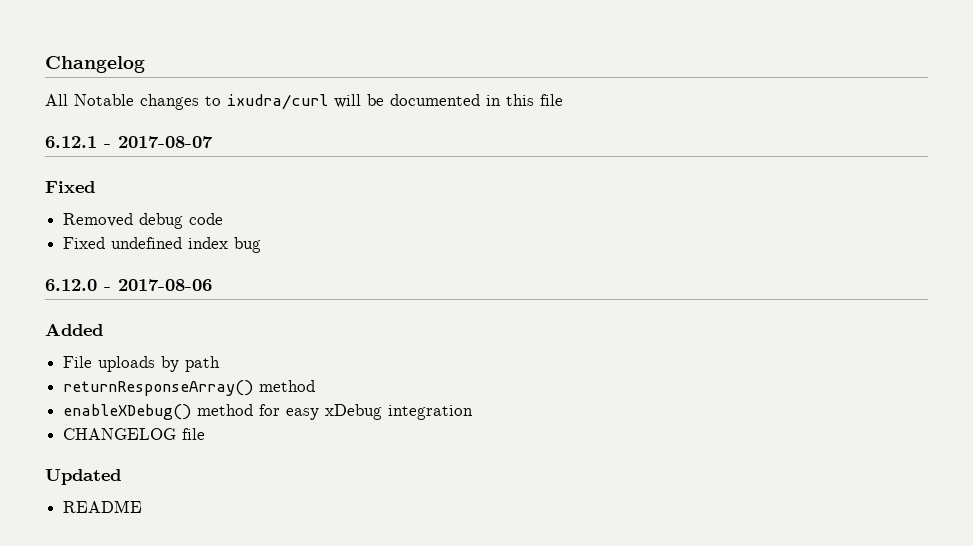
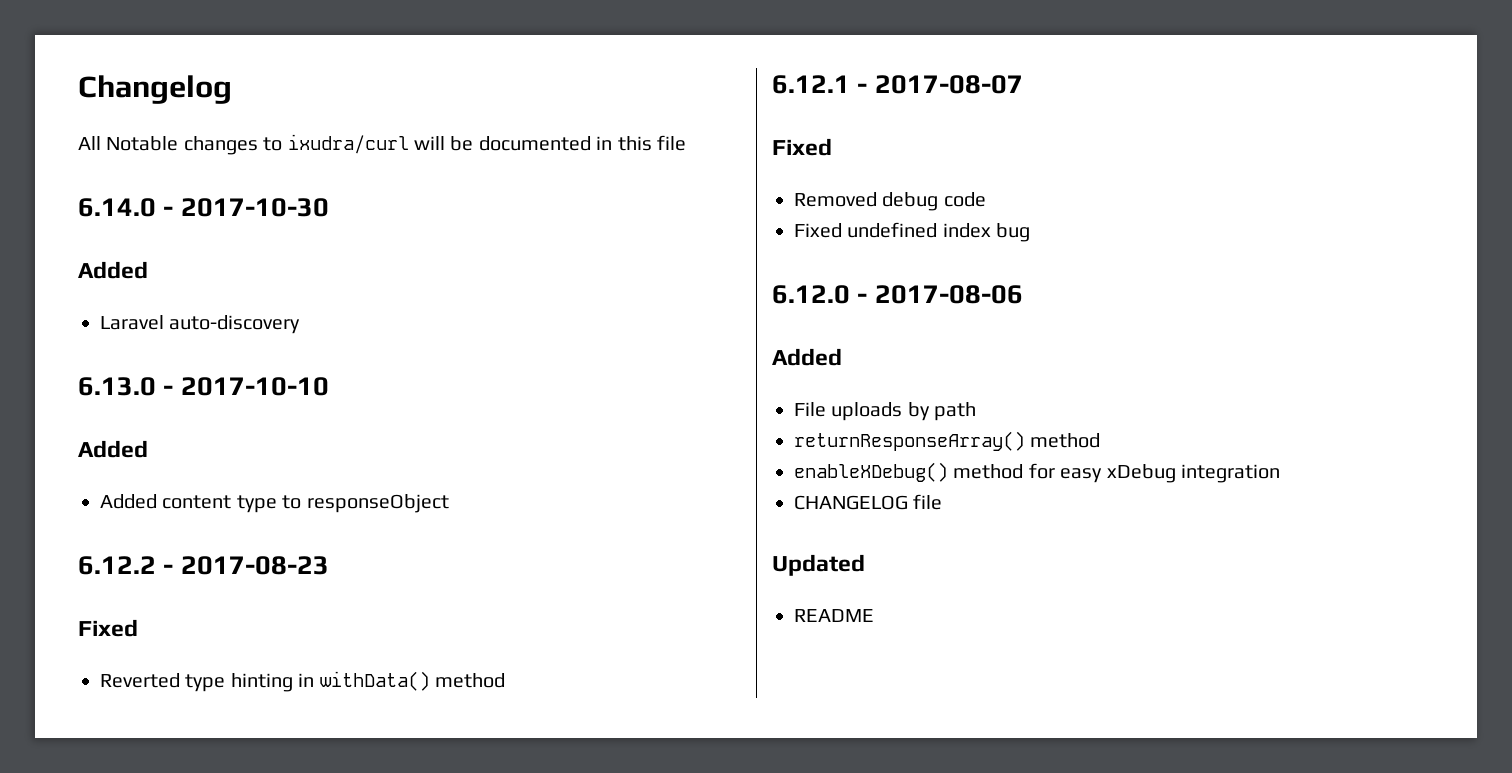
(563, 100) none -> [78,198,329,217] [78,261,148,279] [100,315,301,334] [78,377,329,396] [78,440,148,458] [100,494,449,513] [78,556,329,575] [78,619,138,637] [100,671,505,692] // 6.14.0 - 2017-10-30 // Added // Laravel auto-discovery // 6.13.0 - 2017-10-10 // Added // Added content type to responseObject // 6.12.2 - 2017-08-23 // Fixed // Reverted type hinting in withData() method

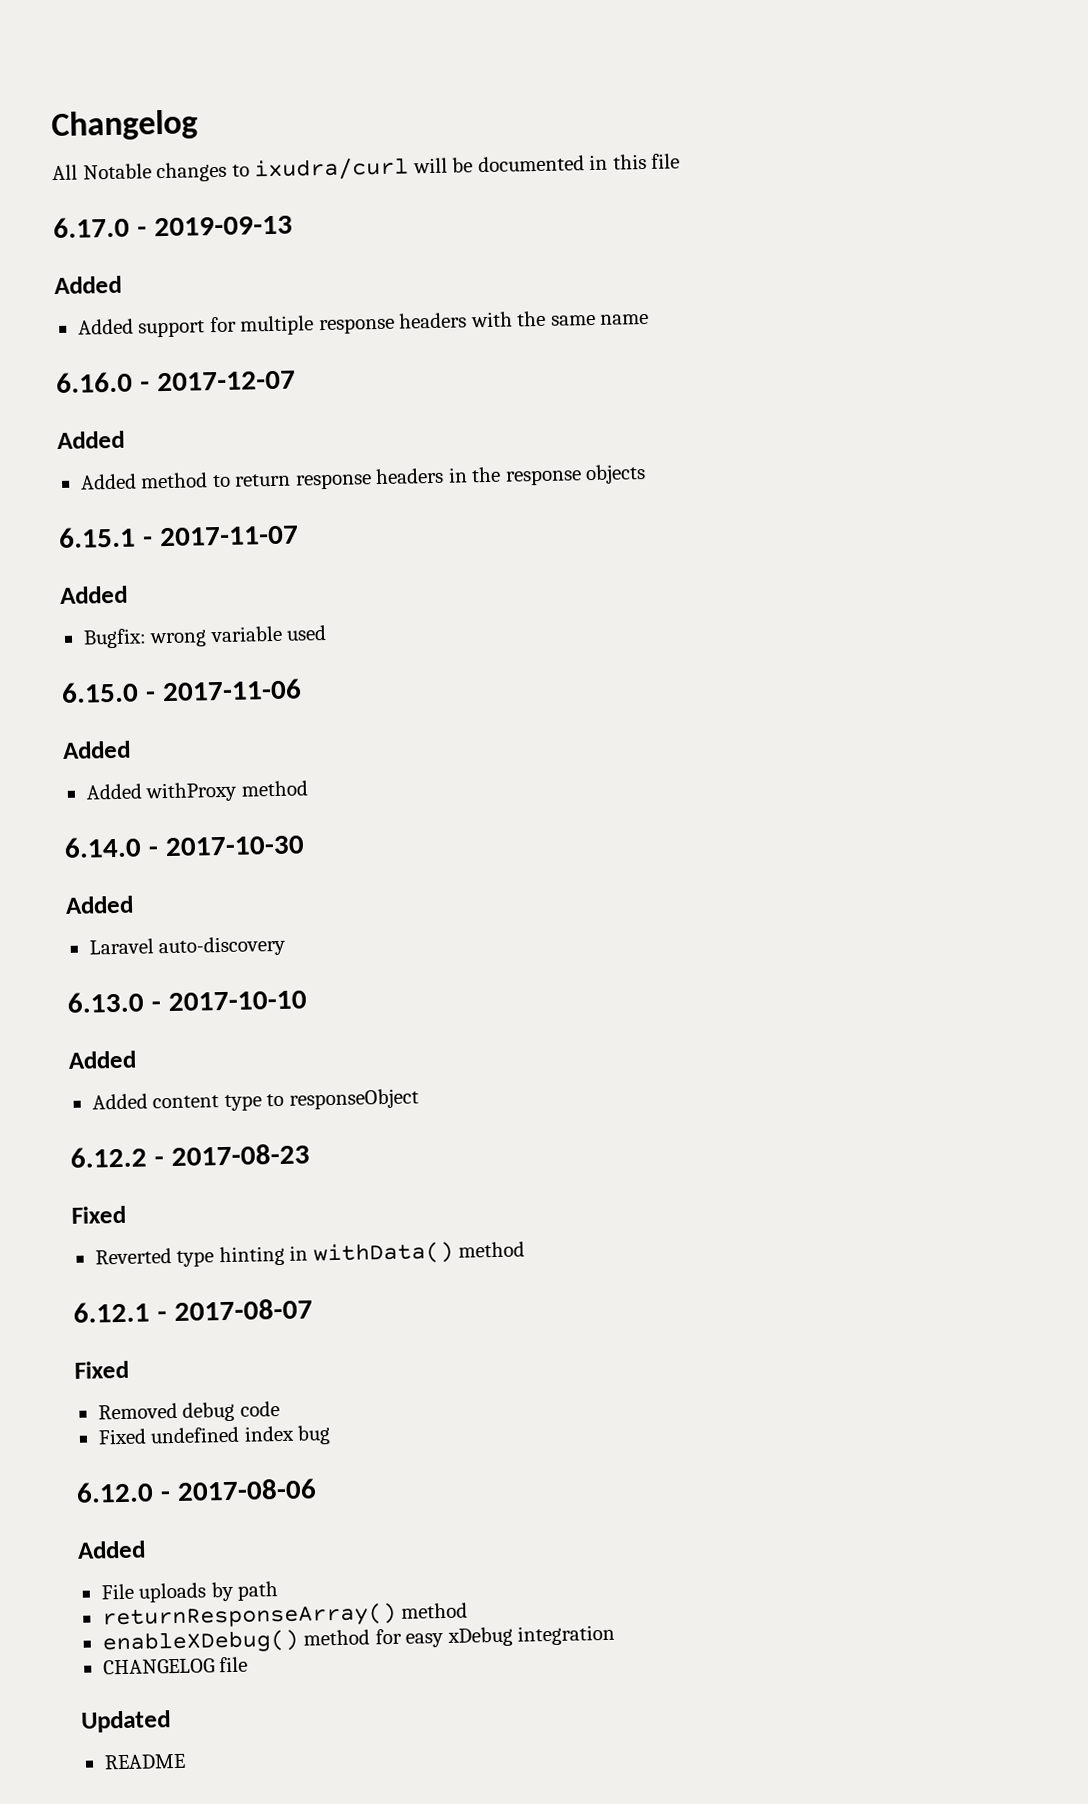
(686, 143) none -> [53,215,293,239] [54,275,122,295] [77,310,650,338] [56,370,296,394] [57,430,125,450] [79,464,647,490] [58,525,299,548] [60,585,128,604] [82,625,328,649] [61,678,302,703] [62,740,131,759] [85,780,308,803] // 6.17.0 - 2019-09-13 // Added // Added support for multiple response headers with the same name // 6.16.0 - 2017-12-07 // Added // Added method to return response headers in the response objects // 6.15.1 - 2017-11-07 // Added // Bugfix: wrong variable used // 6.15.0 - 2017-11-06 // Added // Added withProxy method

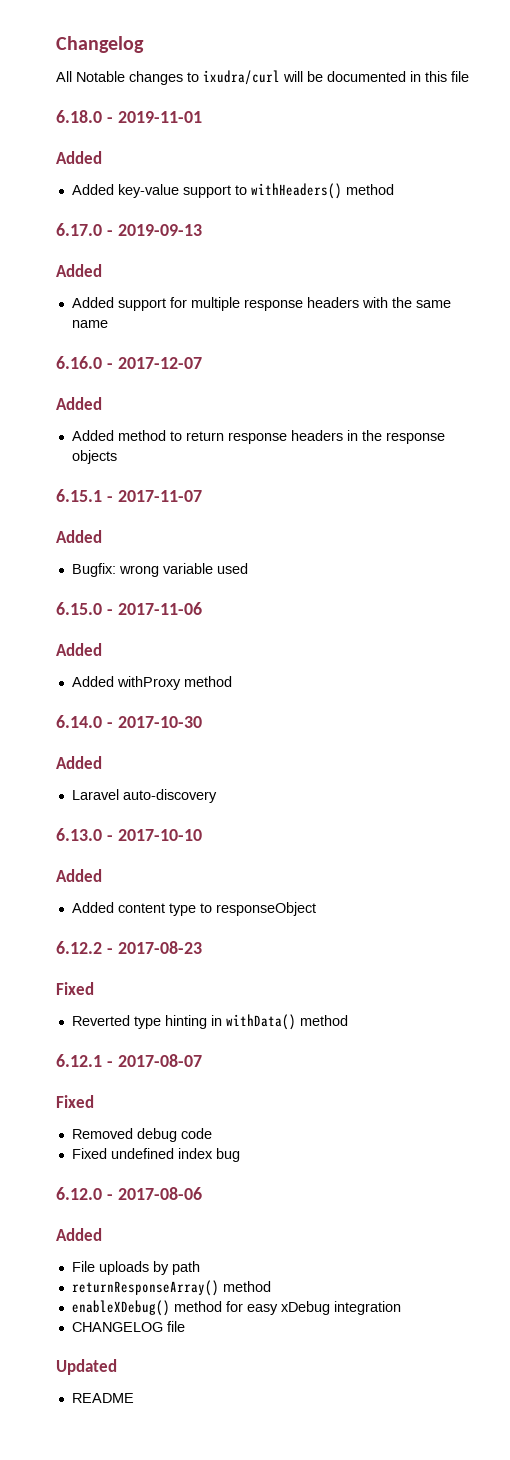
(681, 161) none -> [56,110,202,123] [56,151,102,164] [71,183,394,199] // 6.18.0 - 2019-11-01 // Added // Added key-value support to withHeaders() method

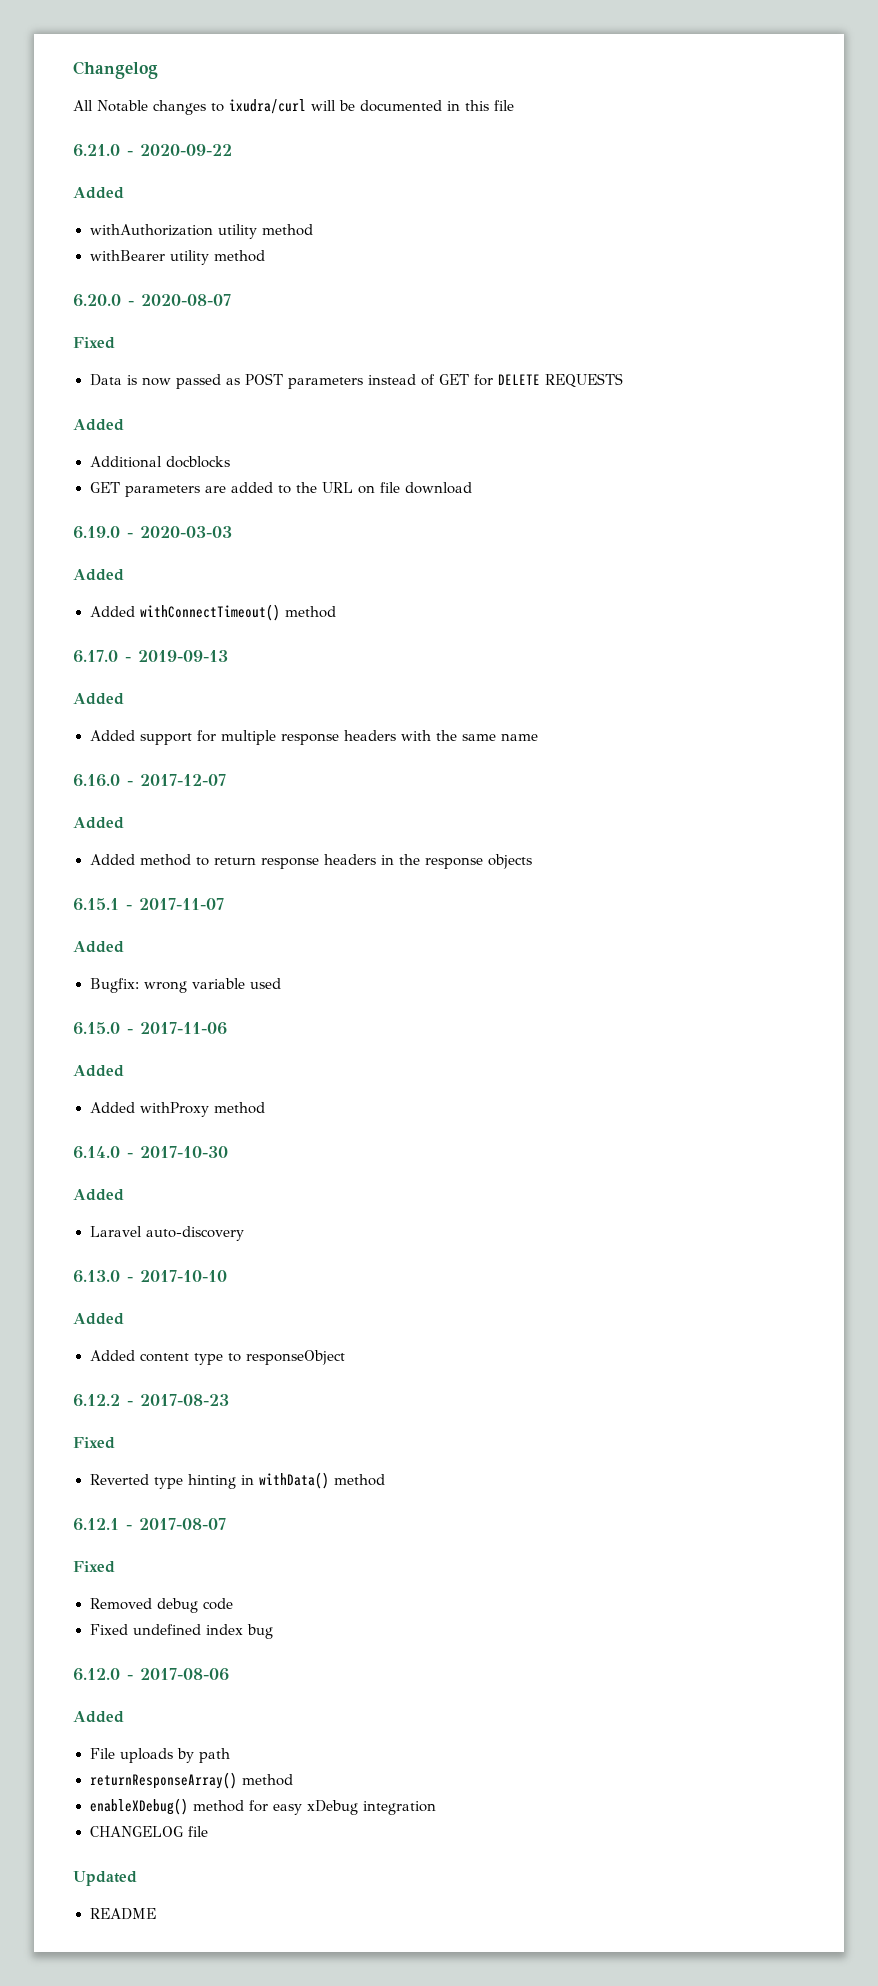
[56,110,202,123] [56,151,102,164] [71,183,342,199] 6.18.0 - 2019-11-01 // Added // Added key-value support to withHeaders() -> [73,144,232,157] [73,187,124,199] [89,224,313,239] [89,250,265,265] [73,294,231,307] [73,337,115,349] [89,373,623,389] [73,419,124,431] [89,456,230,468] [89,482,472,497] [73,526,232,539] [73,569,124,581] [89,604,280,621] 6.21.0 - 2020-09-22 // Added // withAuthorization utility method // withBearer utility method // 6.20.0 - 2020-08-07 // Fixed // Data is now passed as POST parameters instead of GET for DELETE REQUESTS // Added // Additional docblocks // GET parameters are added to the URL on file download // 6.19.0 - 2020-03-03 // Added // Added withConnectTimeout()

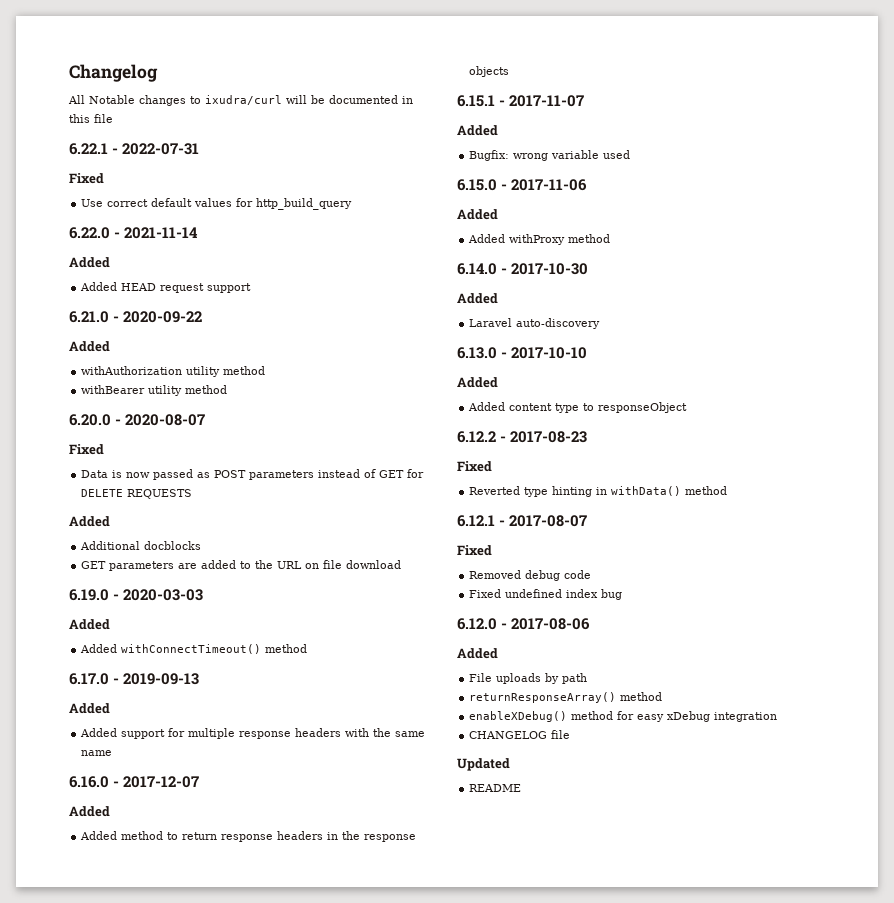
(514, 105) none -> [69,143,200,155] [69,173,104,184] [81,198,353,210] [69,227,199,239] [69,257,110,268] [80,282,252,293] // 6.22.1 - 2022-07-31 // Fixed // Use correct default values for http_build_query // 6.22.0 - 2021-11-14 // Added // Added HEAD request support

